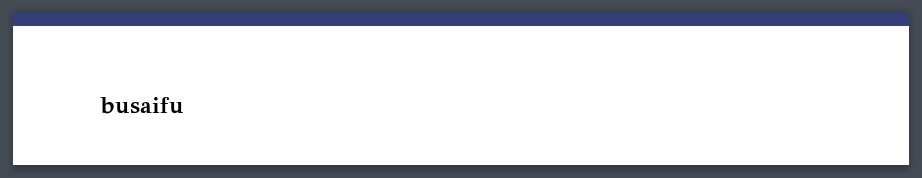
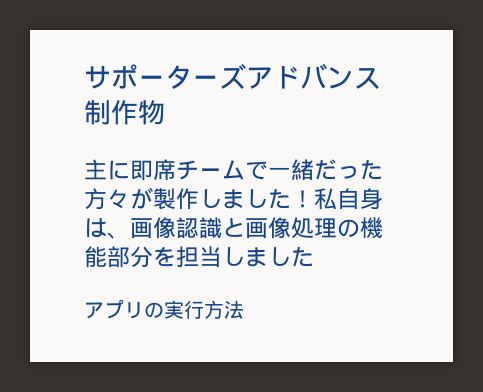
[100,97,184,114] busaifu -> [84,64,381,89] [84,100,165,125] [84,159,383,181] [84,187,383,210] [84,217,383,239] [84,246,314,268] [84,299,244,319] サポーターズアドバンス制作物 // 主に即席チームで一緒だった方々が製作しました！私自身は、画像認識と画像処理の機能部分を担当しました // アプリの実行方法

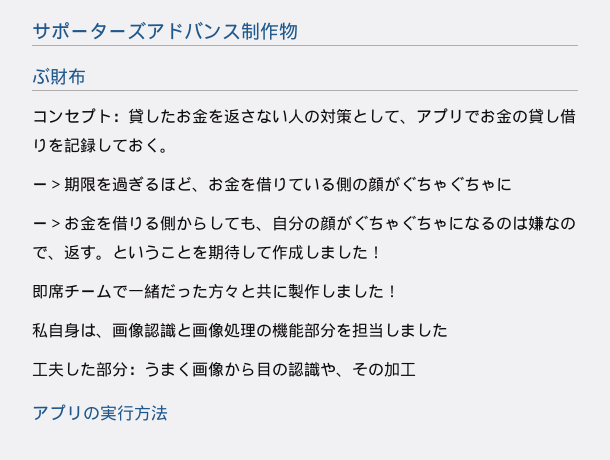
[84,159,130,180] 主に -> [32,67,86,85] [32,108,576,124] [32,138,176,153] [32,176,512,192] [32,215,576,231] [32,245,384,260] ぶ財布 // コンセプト：貸したお金を返さない人の対策として、アプリでお金の貸し借りを記録しておく。 // ー＞期限を過ぎるほど、お金を借りている側の顔がぐちゃぐちゃに // ー＞お金を借りる側からしても、自分の顔がぐちゃぐちゃになるのは嫌なので、返す。ということを期待して作成しました！ //
[130,187,153,209] が -> [240,284,288,299] と共に
(314, 199) none -> (400, 291) //
(314, 256) none -> [32,362,416,377] // 工夫した部分：うまく画像から目の認識や、その加工

